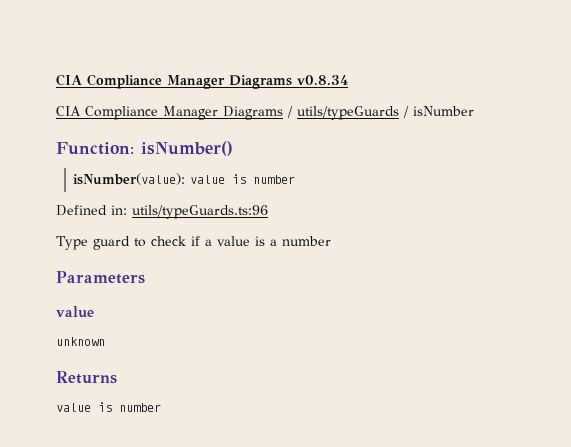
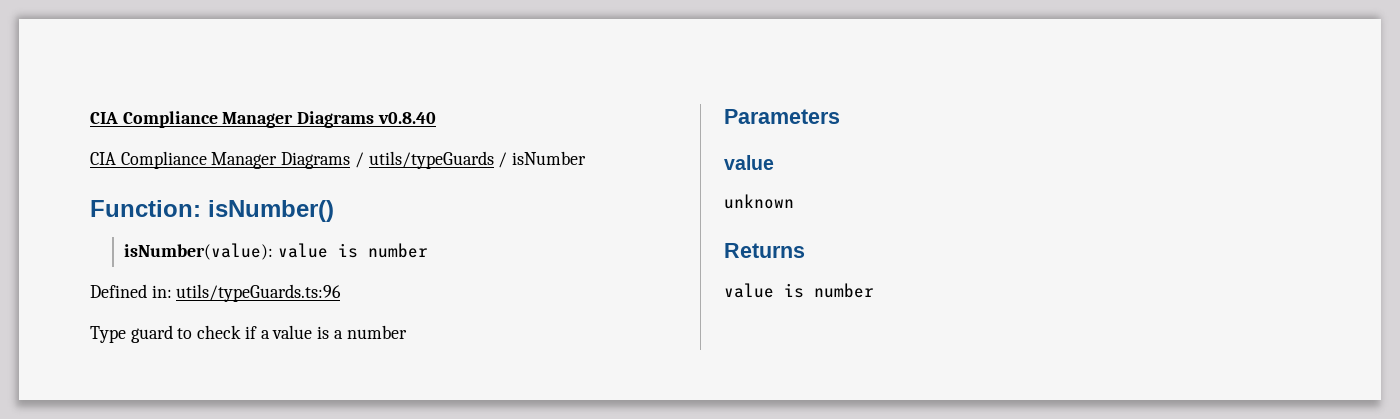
[56,74,348,89] CIA Compliance Manager Diagrams v0.8.34 -> [90,111,436,128] CIA Compliance Manager Diagrams v0.8.40

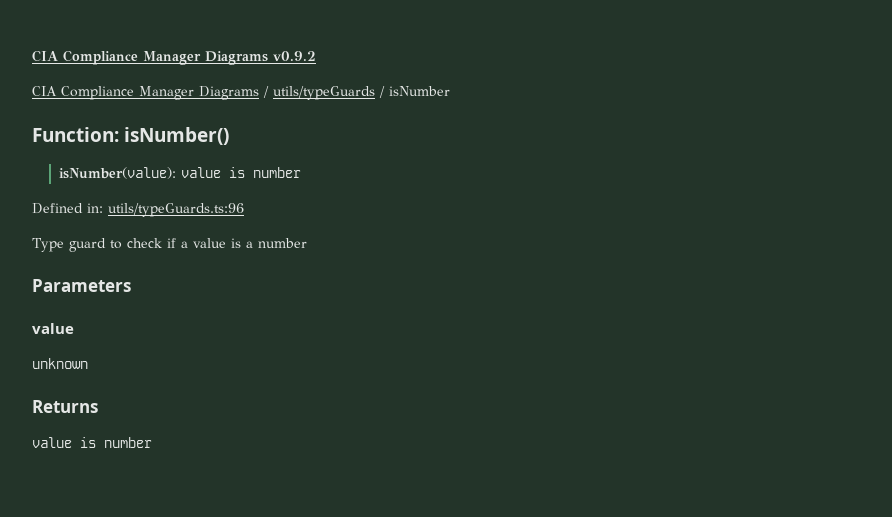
[90,111,436,128] CIA Compliance Manager Diagrams v0.8.40 -> [32,50,316,65] CIA Compliance Manager Diagrams v0.9.2

